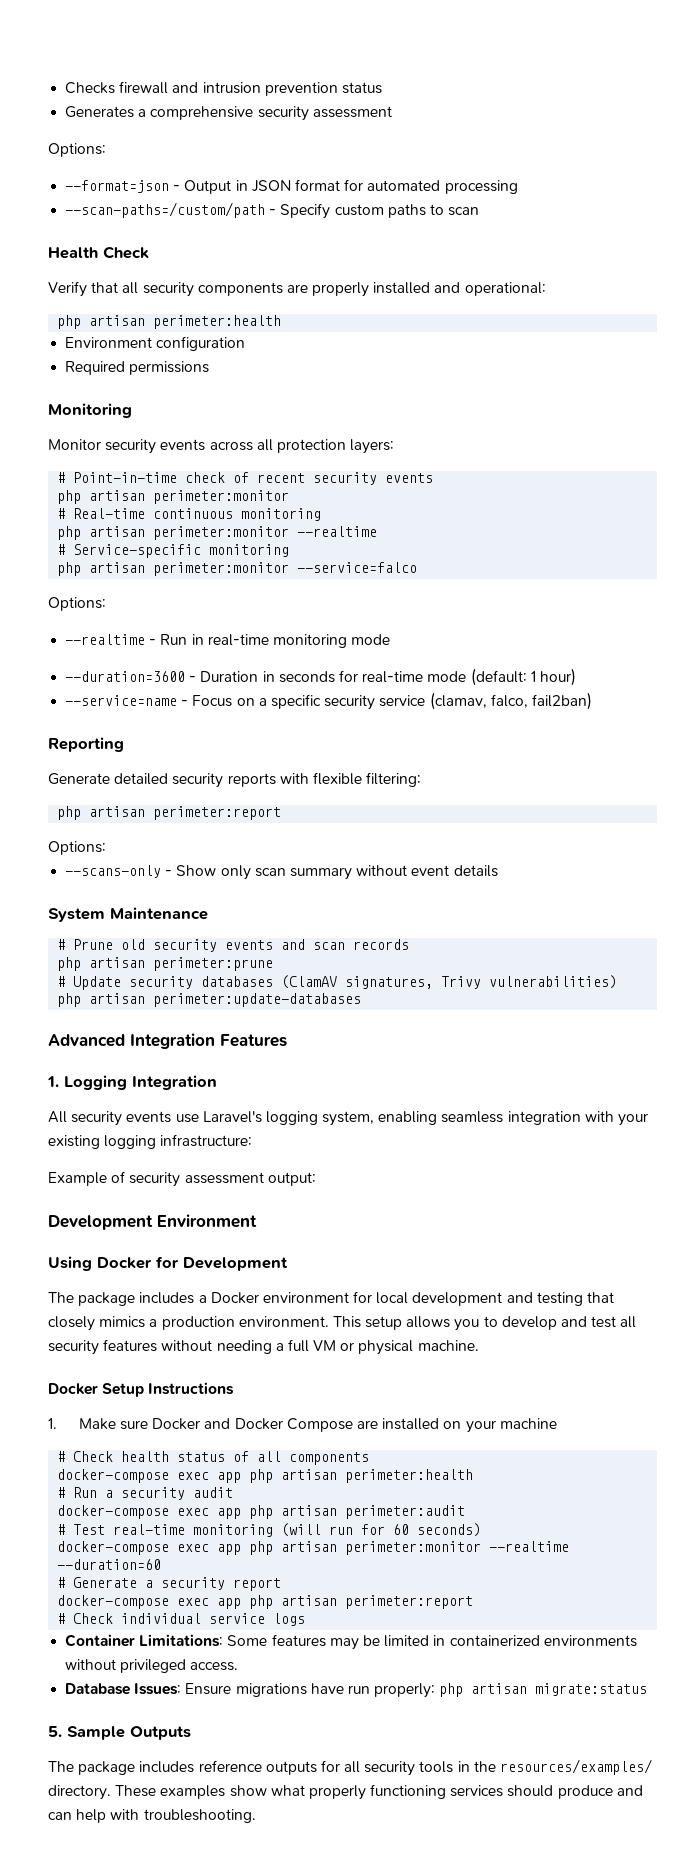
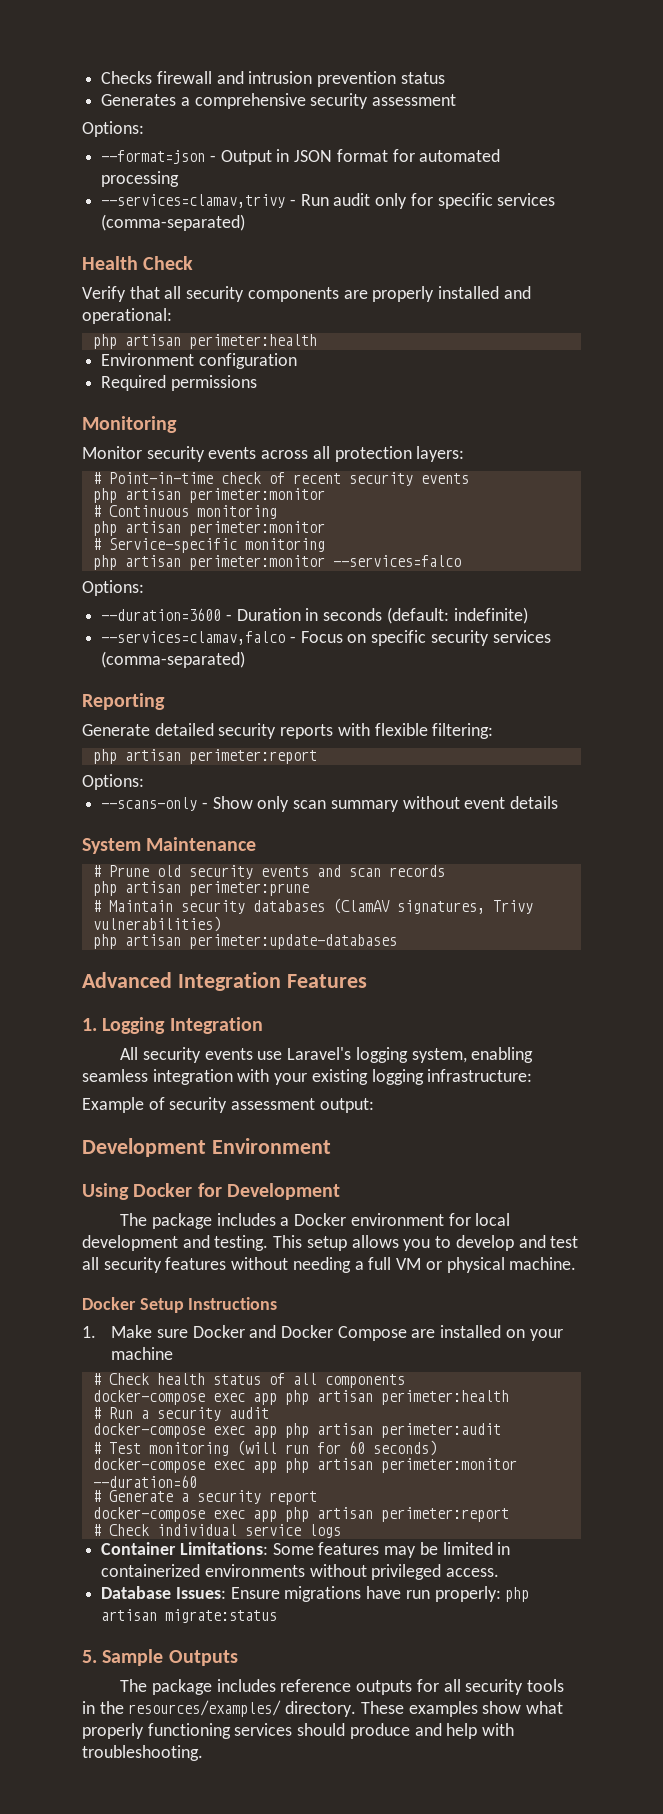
[65,202,480,219] --scan-paths=/custom/path - Specify custom paths to scan -> [101,193,556,209] [101,214,246,231] --services=clamav,trivy - Run audit only for specific services (comma-separated)
[73,508,322,521] [57,526,378,540] Real-time continuous monitoring // php artisan perimeter:monitor --realtime -> [108,505,277,519] [92,521,325,536] Continuous monitoring // php artisan perimeter:monitor
[297,562,418,573] [48,597,106,611] [65,634,391,648] --service=falco // Options: // --realtime - Run in real-time monitoring mode -> [332,555,461,567] [82,580,144,596] --services=falco // Options:
[338,668,576,686] [65,695,178,706] for real-time mode (default: 1 hour) // --service=name -> [386,607,528,624] [101,631,286,645] (default: indefinite) // --services=clamav,falco
[258,698,267,706] a -> (367, 638) none
[379,692,592,710] service (clamav, falco, fail2ban) -> [492,630,551,643] [101,651,246,668] services (comma-separated)
[73,976,122,990] Update -> [108,900,173,912] Maintain
[536,1292,615,1306] [48,1316,329,1331] testing that closely mimics a production environment. -> [214,1235,269,1251] testing.
[113,1524,186,1535] real-time -> (141, 1448) none
[489,1541,570,1552] --realtime -> (517, 1465) none
[48,1812,72,1820] can -> (442, 1729) none

